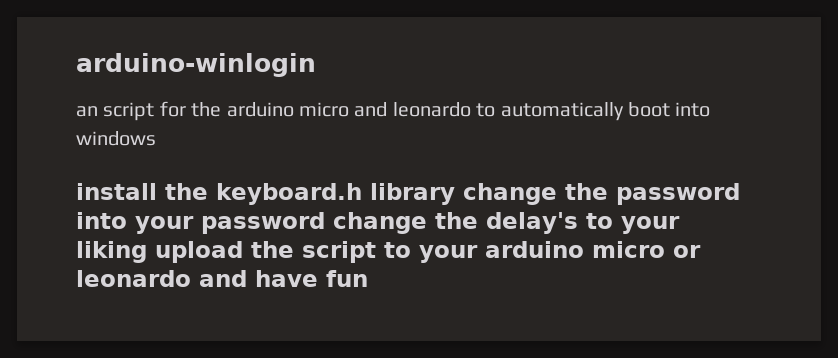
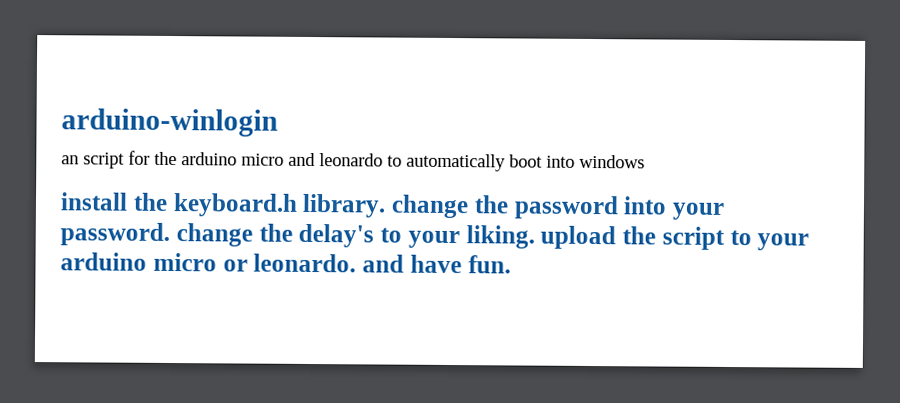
[369,183,455,205] library -> [302,193,387,218] library.
[201,212,325,234] password -> [60,222,170,246] password.
[76,241,147,263] liking -> [465,225,535,249] liking.
[76,270,191,287] leonardo -> [253,253,357,273] leonardo.
[326,270,368,287] fun -> [467,255,511,274] fun.

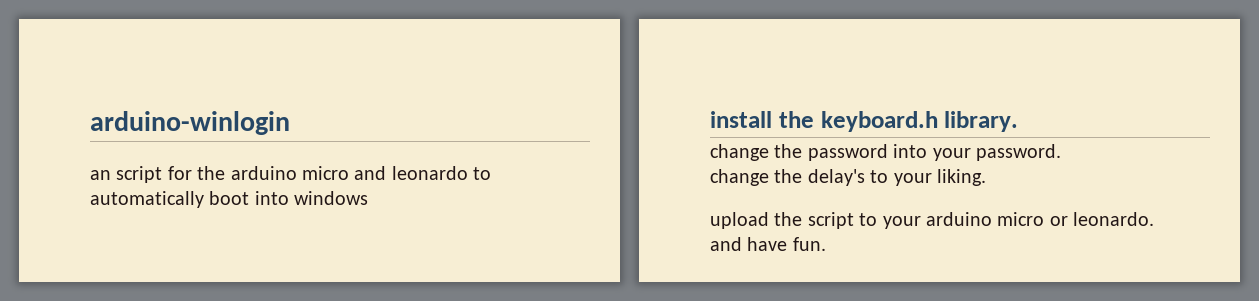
(387, 205) none -> (1019, 121) //
(170, 234) none -> (1061, 152) //
(535, 237) none -> (986, 177) //
(357, 263) none -> (1155, 219) //

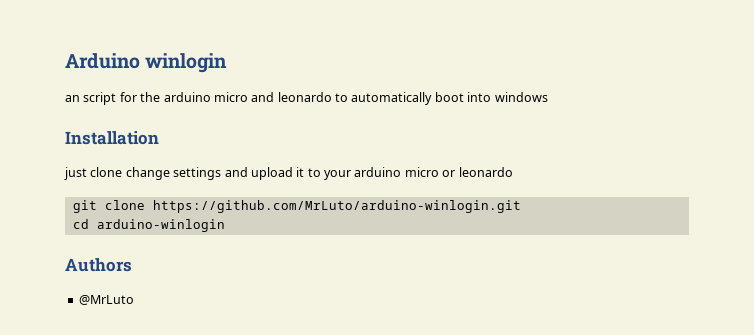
[90,111,290,135] arduino-winlogin -> [65,53,228,73] Arduino winlogin
[710,111,1019,132] [710,144,1061,161] [710,169,986,186] [710,212,854,229] install the keyboard.h library. // change the password into your password. // change the delay's to your liking. // upload the script -> [65,131,159,145] [64,167,305,180] Installation // just clone change settings and upload it
[1073,212,1155,226] [710,237,826,251] leonardo. // and have fun. -> [458,167,513,177] [72,200,521,213] [72,219,225,232] [65,258,132,272] [78,295,134,305] leonardo // git clone https://github.com/MrLuto/arduino-winlogin.git // cd arduino-winlogin // Authors // @MrLuto

